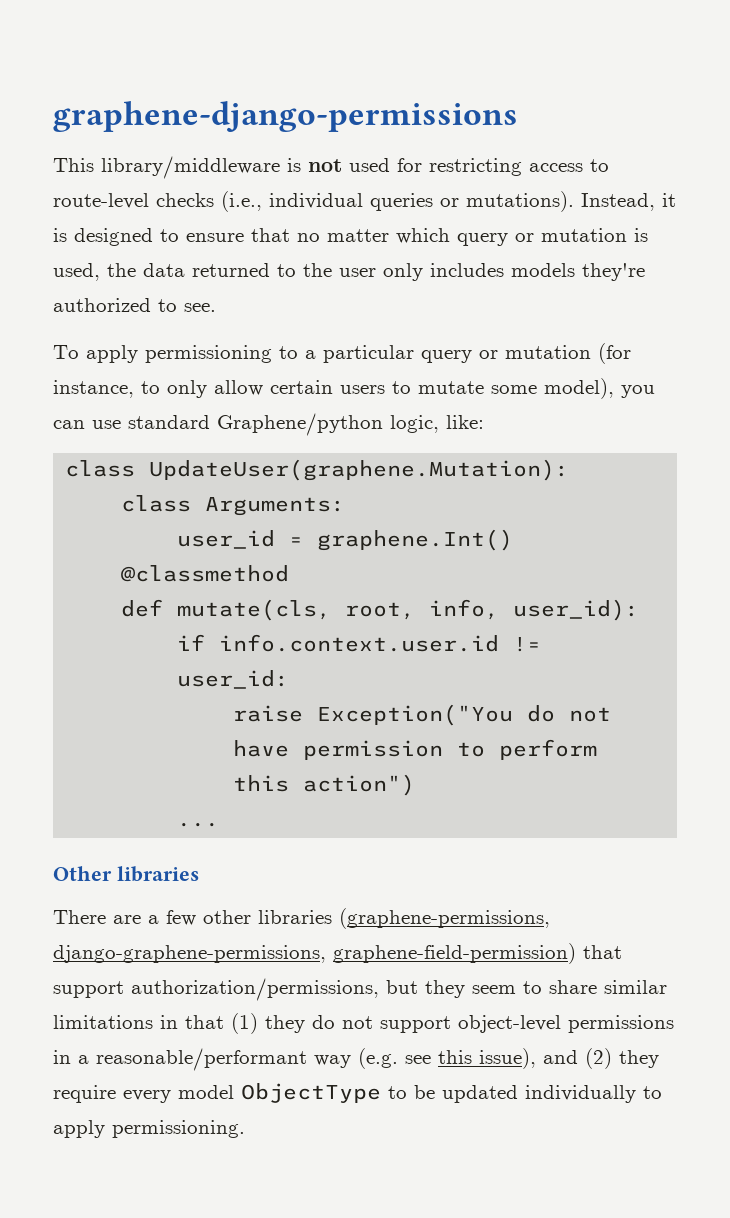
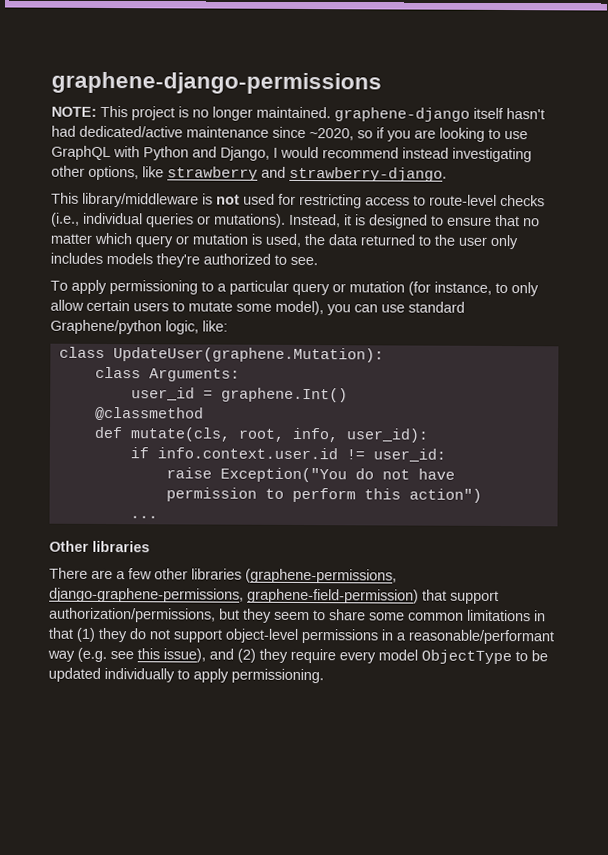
(518, 116) none -> [51,105,545,122] [51,125,528,142] [51,145,532,163] [51,165,447,182] // NOTE: This project is no longer maintained. graphene-django itself hasn't had dedicated/active maintenance since ~2020, so if you are looking to use GraphQL with Python and Django, I would recommend instead investigating other options, like strawberry and strawberry-django.
[604,980,667,994] similar -> [369,612,464,621] some common

